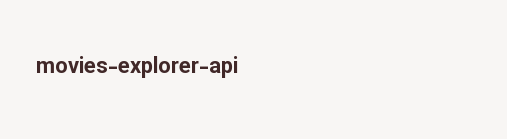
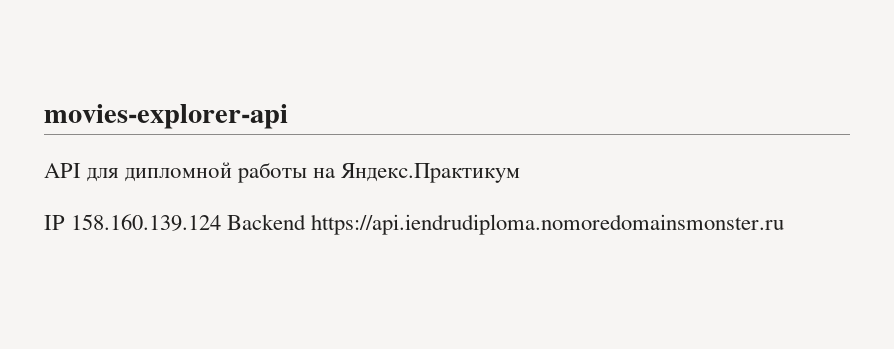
(238, 67) none -> [44,162,521,183] [44,214,785,235] // API для дипломной работы на Яндекс.Практикум // IP 158.160.139.124 Backend https://api.iendrudiploma.nomoredomainsmonster.ru

